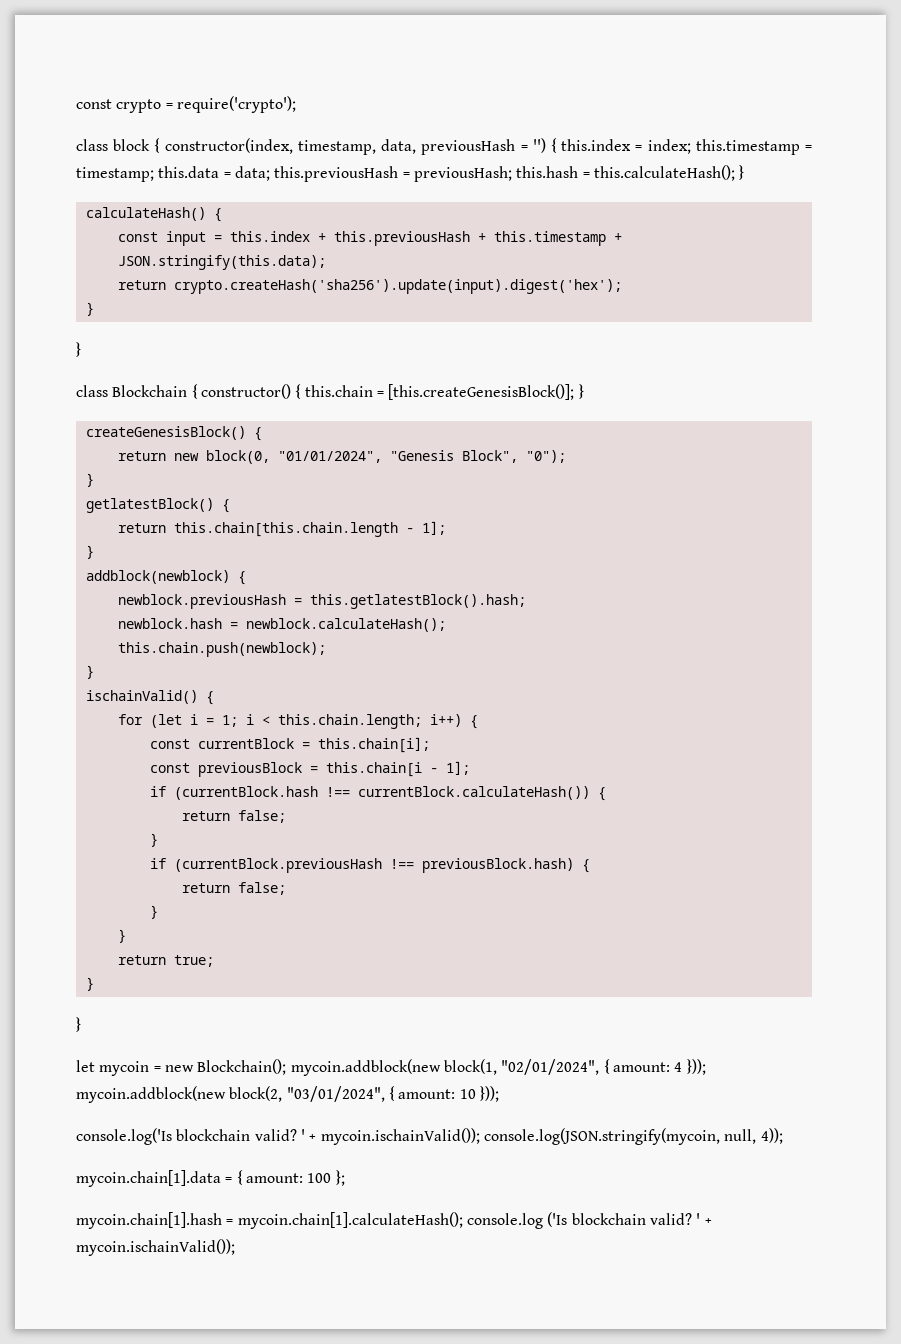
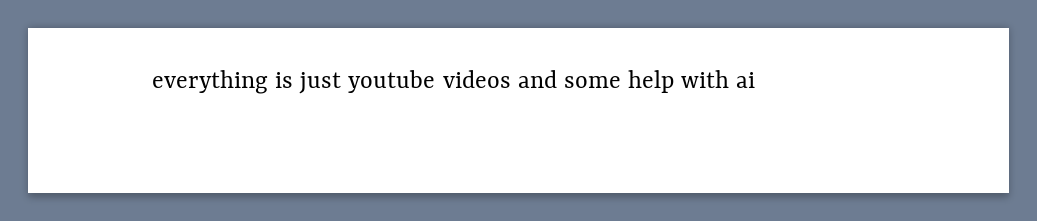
[76,96,296,113] [76,138,812,155] [76,165,745,182] [85,207,222,222] [117,231,622,246] [117,255,326,270] [117,279,622,294] [85,302,94,316] [76,342,81,357] [76,384,584,400] [85,426,262,441] [117,450,566,464] [85,473,94,487] [85,498,230,513] [117,521,446,537] [85,545,94,559] [85,570,246,585] [117,594,526,609] [117,618,446,632] [117,642,326,657] [85,665,94,679] [85,690,214,705] [117,714,478,729] [149,737,430,753] [149,761,470,777] [149,786,606,801] [181,810,286,823] [149,833,158,847] [149,858,590,873] [181,882,286,895] [149,905,158,919] [117,929,126,943] [117,955,214,967] [85,977,94,991] [76,1017,81,1032] [76,1059,706,1076] [76,1086,499,1103] [76,1128,783,1145] [76,1170,345,1187] [76,1212,712,1229] [76,1239,235,1256] const crypto = require('crypto'); // class block { constructor(index, timestamp, data, previousHash = '') { this.index = index; this.timestamp = timestamp; this.data = data; this.previousHash = previousHash; this.hash = this.calculateHash(); } // calculateHash() { // const input = this.index + this.previousHash + this.timestamp + JSON.stringify(this.data); // return crypto.createHash('sha256').update(input).digest('hex'); // } // } // class Blockchain { constructor() { this.chain = [this.createGenesisBlock()]; } // createGenesisBlock() { // return new block(0, "01/01/2024", "Genesis Block", "0"); // } // getlatestBlock() { // return this.chain[this.chain.length - 1]; // } // addblock(newblock) { // newblock.previousHash = this.getlatestBlock().hash; // newblock.hash = newblock.calculateHash(); // this.chain.push(newblock); // } // ischainValid() { // for (let i = 1; i < this.chain.length; i++) { // const currentBlock = this.chain[i]; // const previousBlock = this.chain[i - 1]; // if (currentBlock.hash !== currentBlock.calculateHash()) { // return false; // } // if (currentBlock.previousHash !== previousBlock.hash) { // return false; // } // } // return true; // } // } // let mycoin = new Blockchain(); mycoin.addblock(new block(1, "02/01/2024", { amount: 4 })); mycoin.addblock(new block(2, "03/01/2024", { amount: 10 })); // console.log('Is blockchain valid? ' + mycoin.ischainValid()); console.log(JSON.stringify(mycoin, null, 4)); // mycoin.chain[1].data = { amount: 100 }; // mycoin.chain[1].hash = mycoin.chain[1].calculateHash(); console.log ('Is blockchain valid? ' + mycoin.ischainValid()); -> [152,70,756,94] everything is just youtube videos and some help with ai

